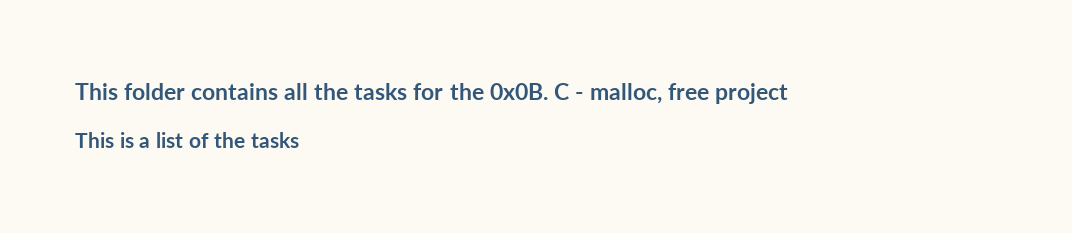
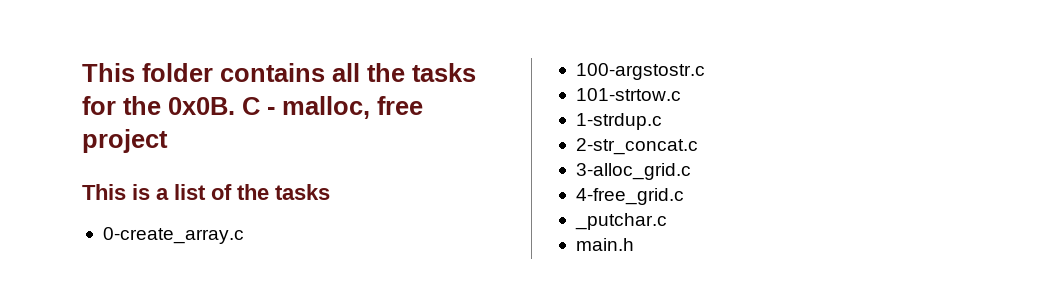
(300, 140) none -> [102,227,244,244] [575,63,705,80] [575,88,681,101] [575,113,662,130] [575,138,698,155] [575,163,691,180] [575,188,684,205] [574,213,667,230] [575,238,634,251] // 0-create_array.c // 100-argstostr.c // 101-strtow.c // 1-strdup.c // 2-str_concat.c // 3-alloc_grid.c // 4-free_grid.c // _putchar.c // main.h

